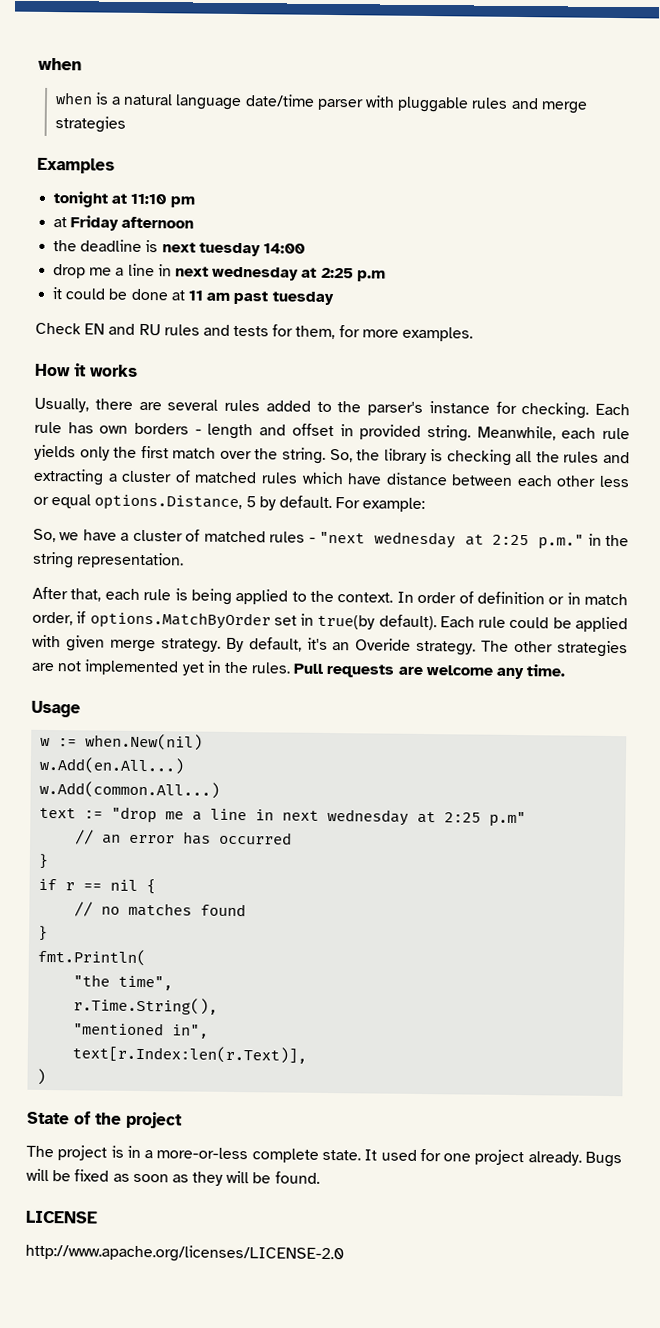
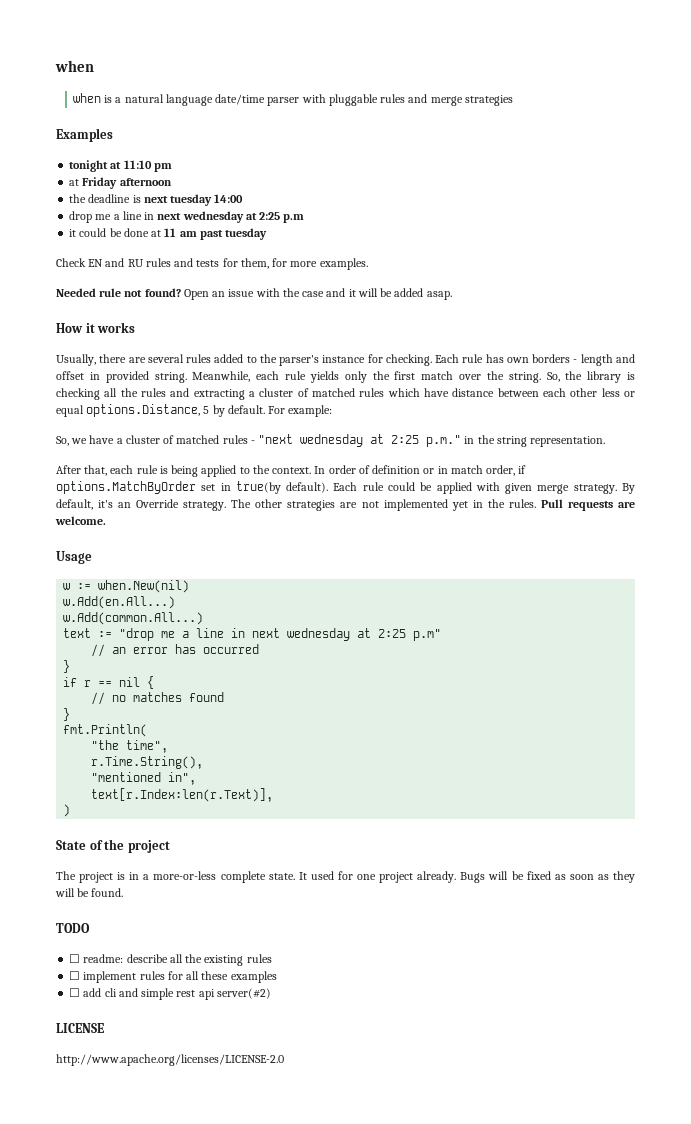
(474, 334) none -> [56,288,452,300] // Needed rule not found? Open an issue with the case and it will be added asap.
[355,638,412,651] Overide -> [136,499,180,508] Override
[425,664,567,680] welcome any time. -> [55,516,106,525] welcome.
(320, 1177) none -> [56,923,90,933] [69,954,272,966] [69,971,277,983] [69,988,271,1000] // TODO // ☐ readme: describe all the existing rules // ☐ implement rules for all these examples // ☐ add cli and simple rest api server(#2)

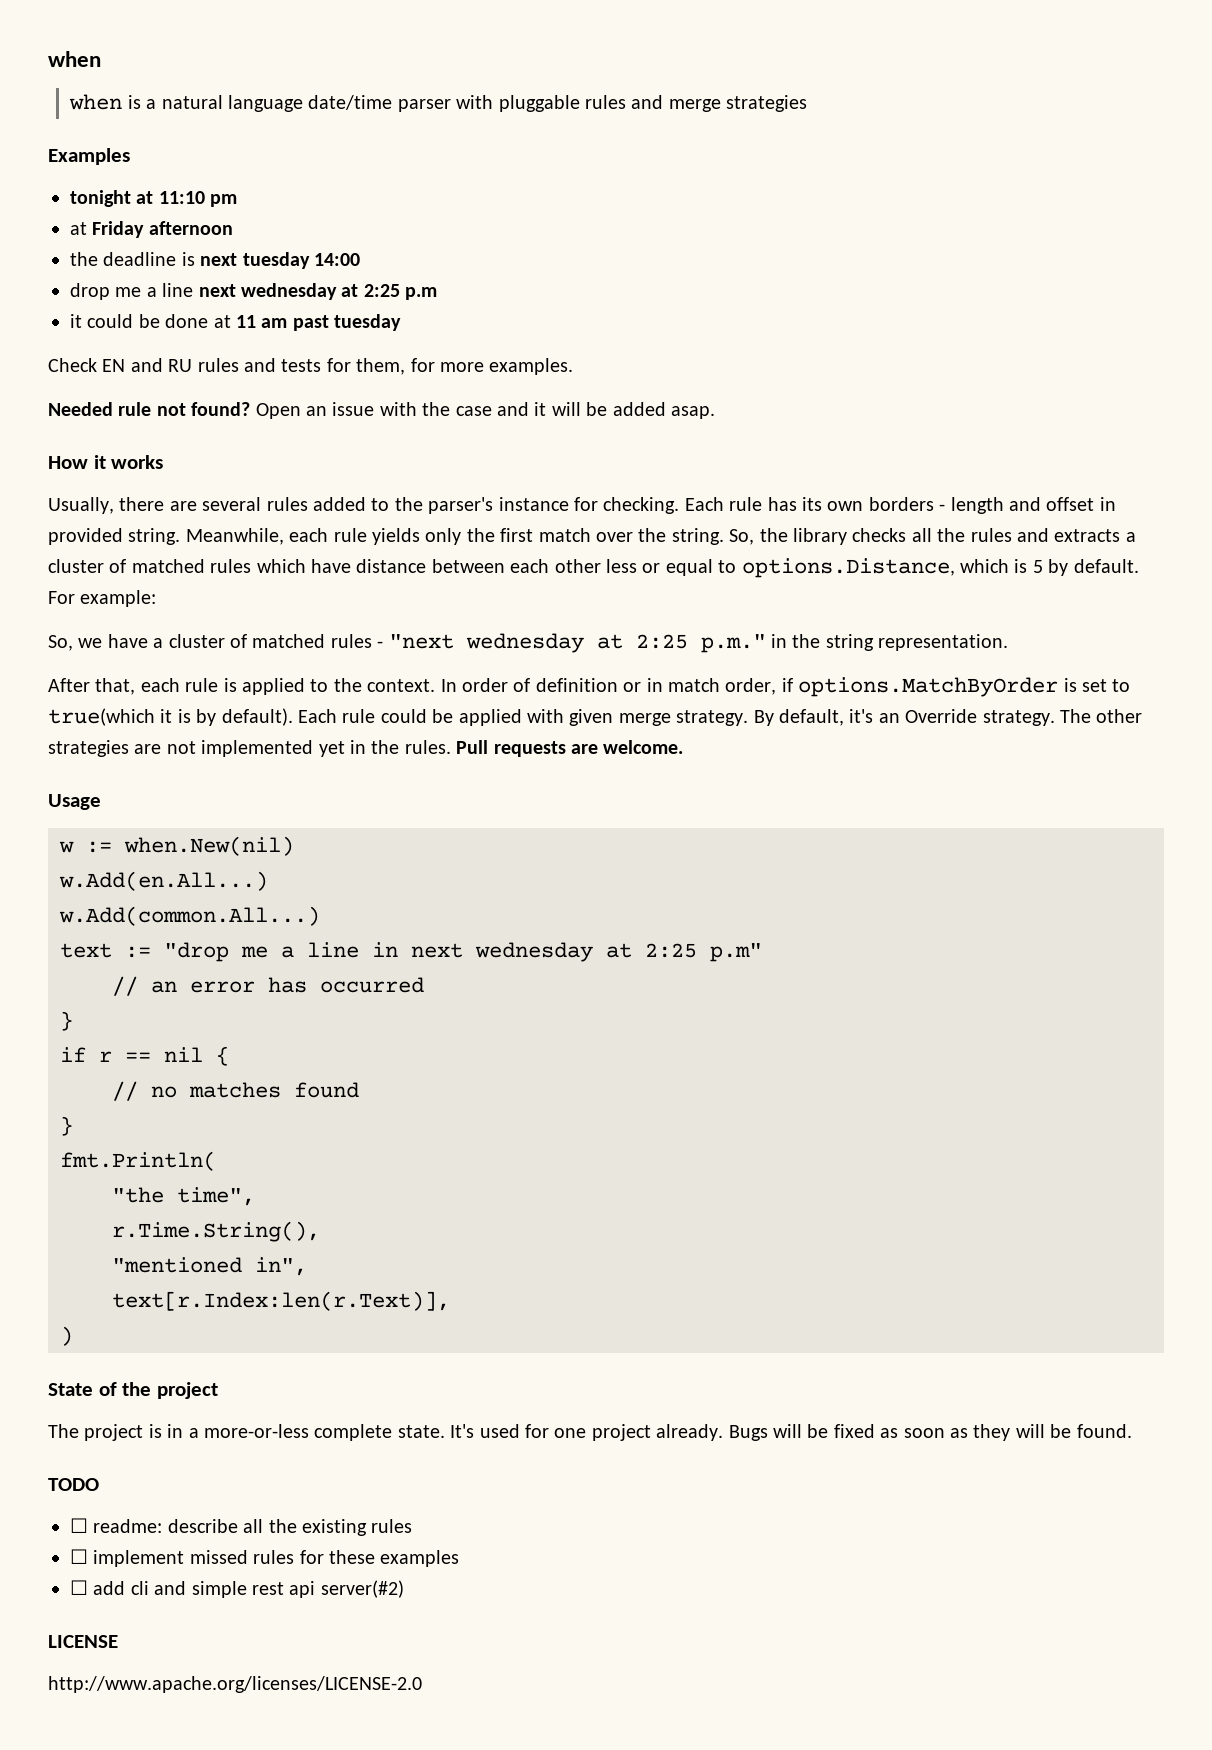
[144,212,155,220] in -> (194, 290) none
(504, 358) none -> [801,497,822,511] its
[627,372,635,380] [56,388,100,400] is checking -> [852,528,907,542] checks
[193,389,245,400] extracting -> [1054,529,1121,542] extracts
[86,404,201,417] options.Distance, -> [718,558,1028,578] to options.Distance, which is
[171,465,199,477] being -> (237, 685) none
[201,481,281,494] set in true(by -> [1063,678,1131,692] [48,708,217,726] is set to true(which it is by
[298,872,307,880] It -> [450,1424,475,1438] It's
(137, 977) none -> [189,1550,248,1564] missed
[186,971,200,980] all -> (324, 1557) none

